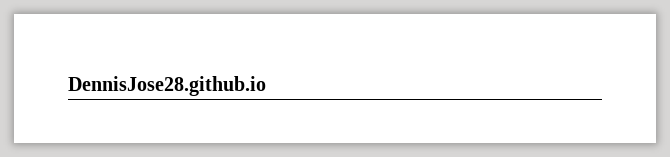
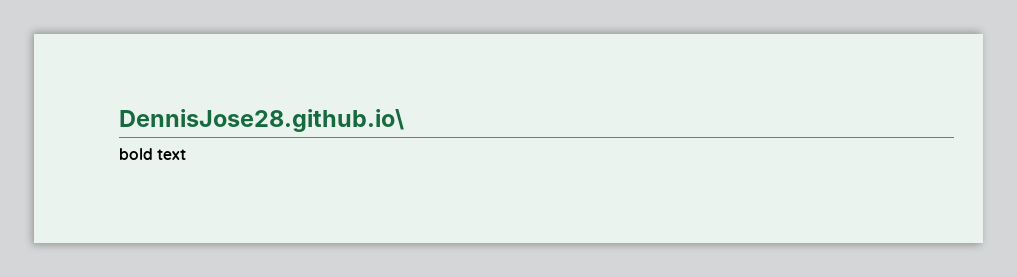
[68,76,266,96] DennisJose28.github.io -> [119,109,404,132] [119,148,187,160] DennisJose28.github.io\ // bold text

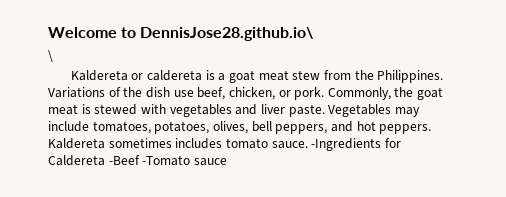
(119, 120) none -> [48,27,137,38] Welcome to
[119,148,187,160] bold text -> [48,50,53,62] [70,70,444,83] [48,87,444,100] [48,104,420,117] [48,121,432,134] [48,138,401,151] [48,155,227,166] \ // Kaldereta or caldereta is a goat meat stew from the Philippines. Variations of the dish use beef, chicken, or pork. Commonly, the goat meat is stewed with vegetables and liver paste. Vegetables may include tomatoes, potatoes, olives, bell peppers, and hot peppers. Kaldereta sometimes includes tomato sauce. -Ingredients for Caldereta -Beef -Tomato sauce

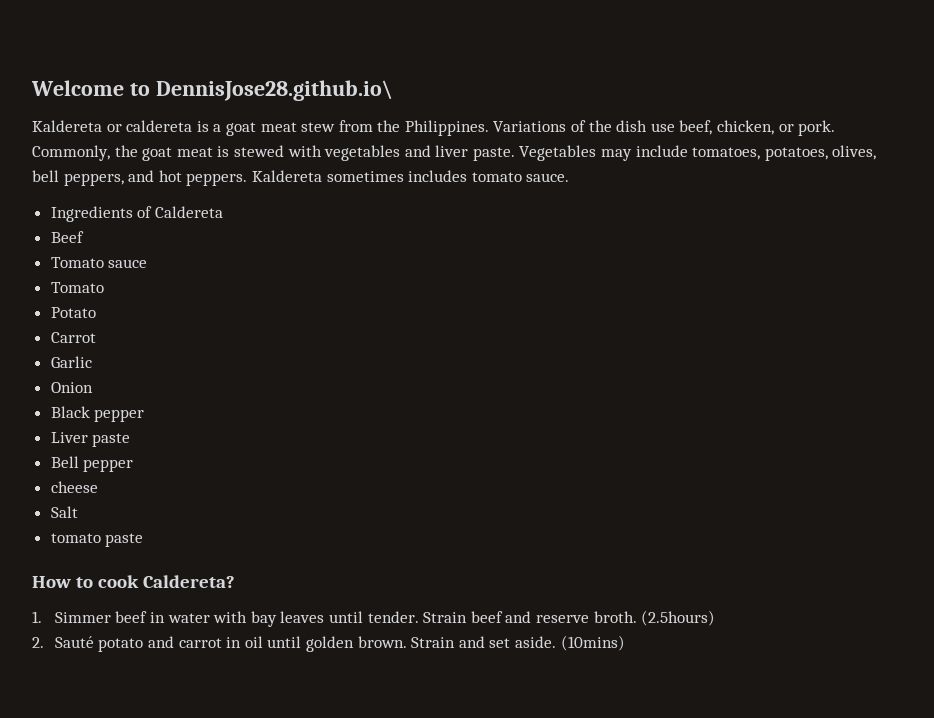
[48,50,53,62] // \ -> (393, 90) none
[311,138,401,151] -Ingredients for -> [50,206,153,222] // Ingredients of
[108,155,191,166] -Beef -Tomato -> [50,231,84,243] [50,257,104,268] // Beef // Tomato
(227, 162) none -> [50,282,104,293] [50,307,96,318] [50,332,96,343] [50,356,92,368] [50,382,93,393] [50,406,145,422] [50,432,131,447] [50,456,134,472] [50,481,98,493] [50,506,78,518] [50,533,144,547] [32,575,235,588] [32,610,716,627] [32,635,625,652] // Tomato // Potato // Carrot // Garlic // Onion // Black pepper // Liver paste // Bell pepper // cheese // Salt // tomato paste // How to cook Caldereta? // 1. Simmer beef in water with bay leaves until tender. Strain beef and reserve broth. (2.5hours) // 2. Sauté potato and carrot in oil until golden brown. Strain and set aside. (10mins)

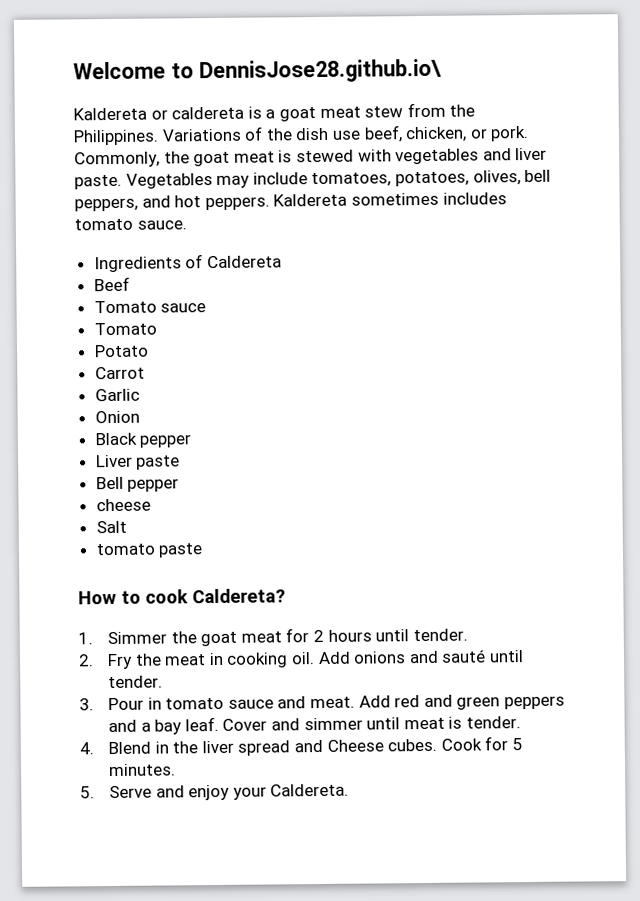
[115,610,716,627] [32,635,625,652] beef in water with bay leaves until tender. Strain beef and reserve broth. (2.5hours) // 2. Sauté potato and carrot in oil until golden brown. Strain and set aside. (10mins) -> [170,628,468,647] [78,649,524,670] [107,675,163,689] [79,694,565,711] [107,716,521,735] [79,736,523,756] [108,763,176,777] [80,783,350,801] the goat meat for 2 hours until tender. // 2. Fry the meat in cooking oil. Add onions and sauté until tender. // 3. Pour in tomato sauce and meat. Add red and green peppers and a bay leaf. Cover and simmer until meat is tender. // 4. Blend in the liver spread and Cheese cubes. Cook for 5 minutes. // 5. Serve and enjoy your Caldereta.

